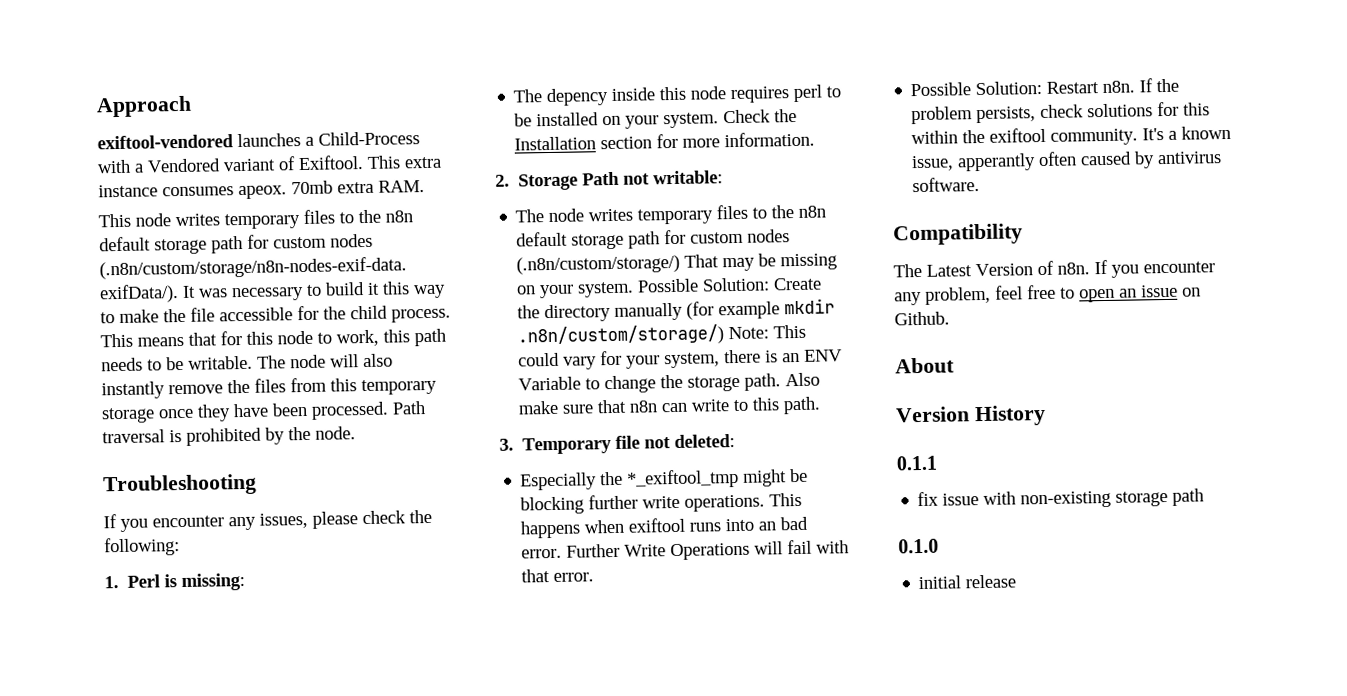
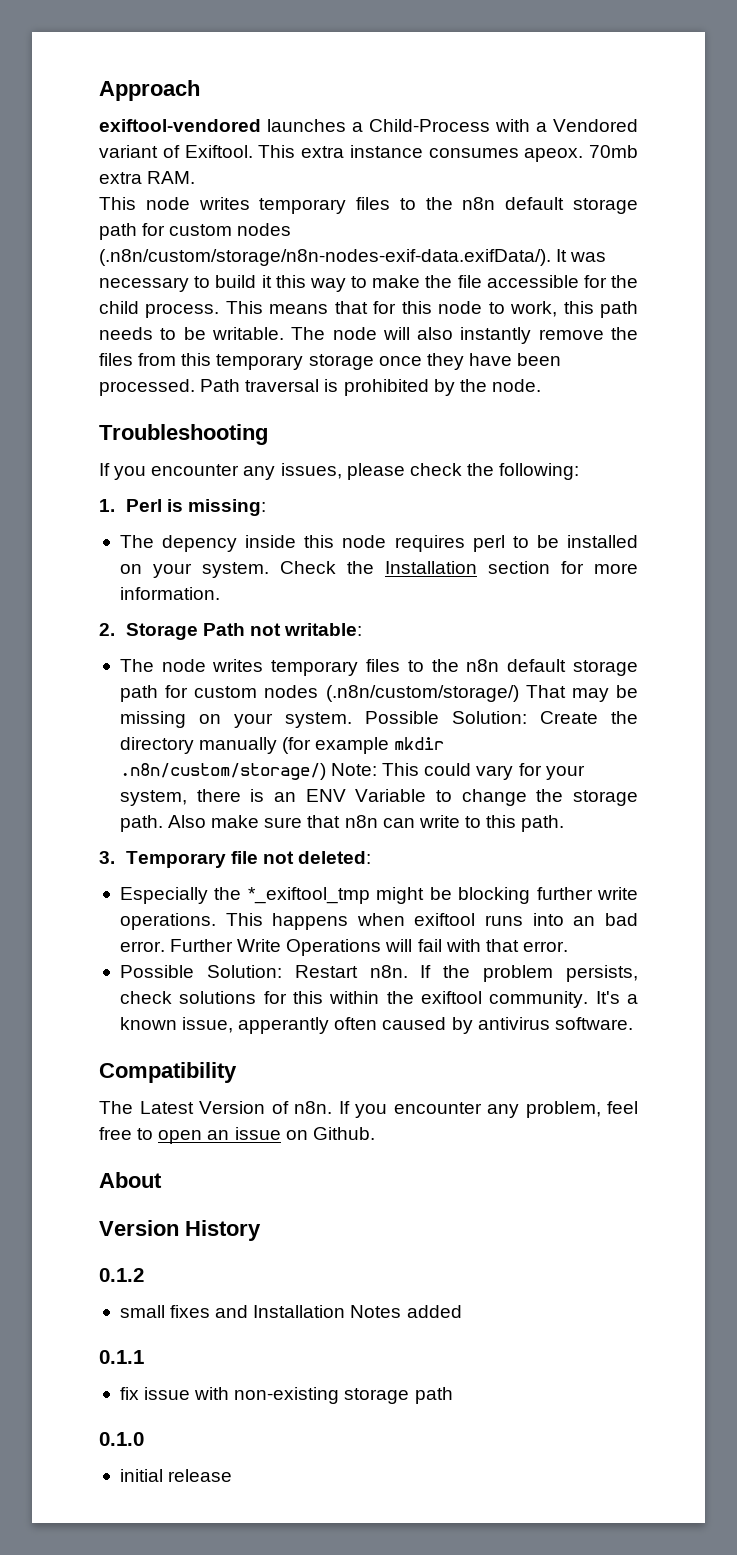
(1046, 415) none -> [99,1268,144,1282] [119,1305,462,1318] // 0.1.2 // small fixes and Installation Notes added

